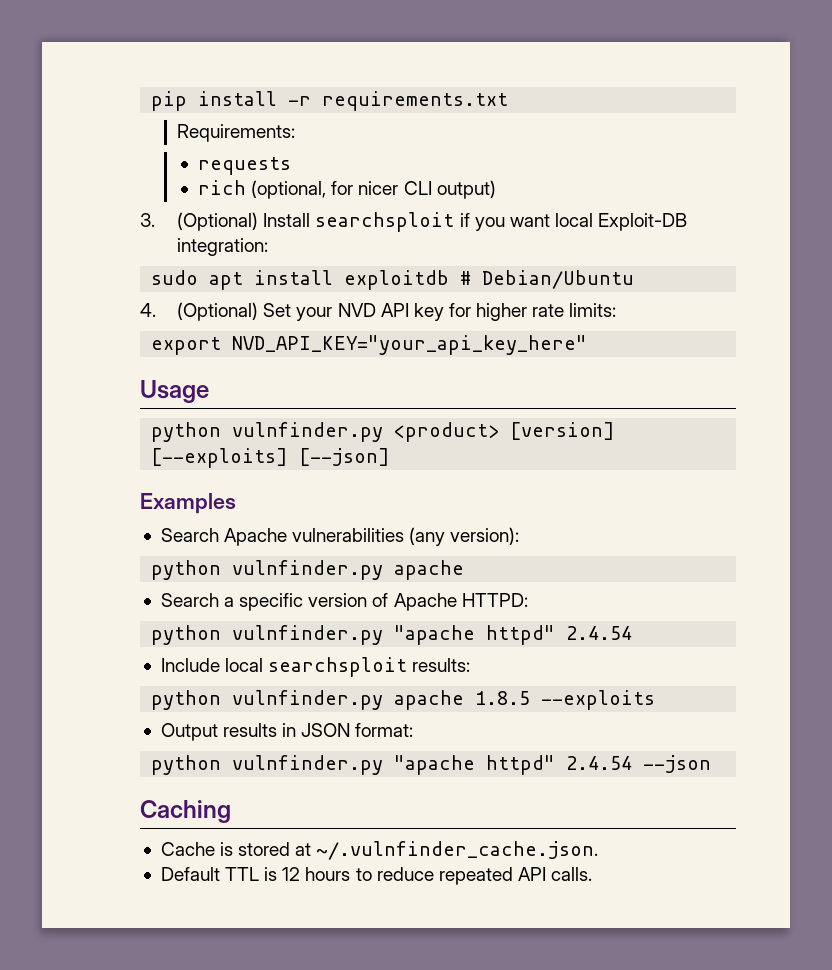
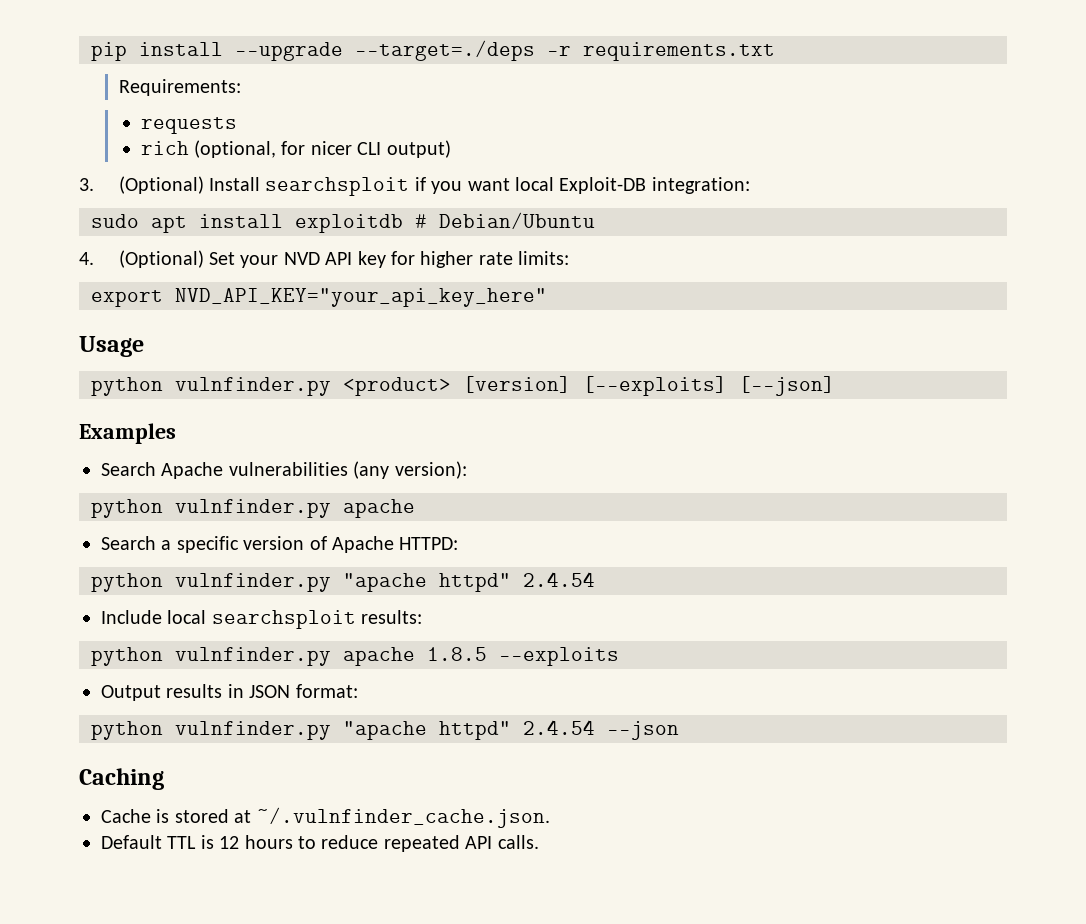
(278, 98) none -> [235,40,535,61] --upgrade --target=./deps

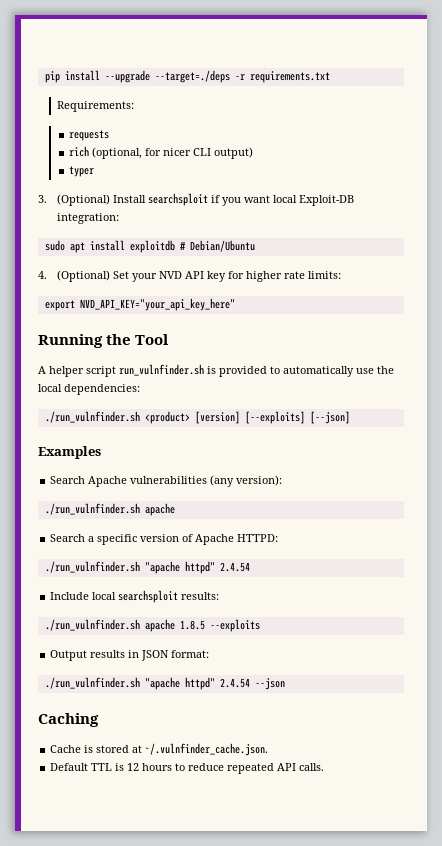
(451, 149) none -> [69,166,95,177] // typer
[79,336,144,357] [91,377,331,396] Usage // python vulnfinder.py -> [38,334,170,348] [38,364,394,377] [38,384,140,395] [44,411,140,423] Running the Tool // A helper script run_vulnfinder.sh is provided to automatically use the local dependencies: // ./run_vulnfinder.sh
[91,499,331,518] python vulnfinder.py -> [44,503,140,515] ./run_vulnfinder.sh
[91,573,331,592] python vulnfinder.py -> [44,561,140,573] ./run_vulnfinder.sh
[91,647,331,666] python vulnfinder.py -> [44,619,140,631] ./run_vulnfinder.sh
[91,721,331,740] python vulnfinder.py -> [44,677,140,689] ./run_vulnfinder.sh

